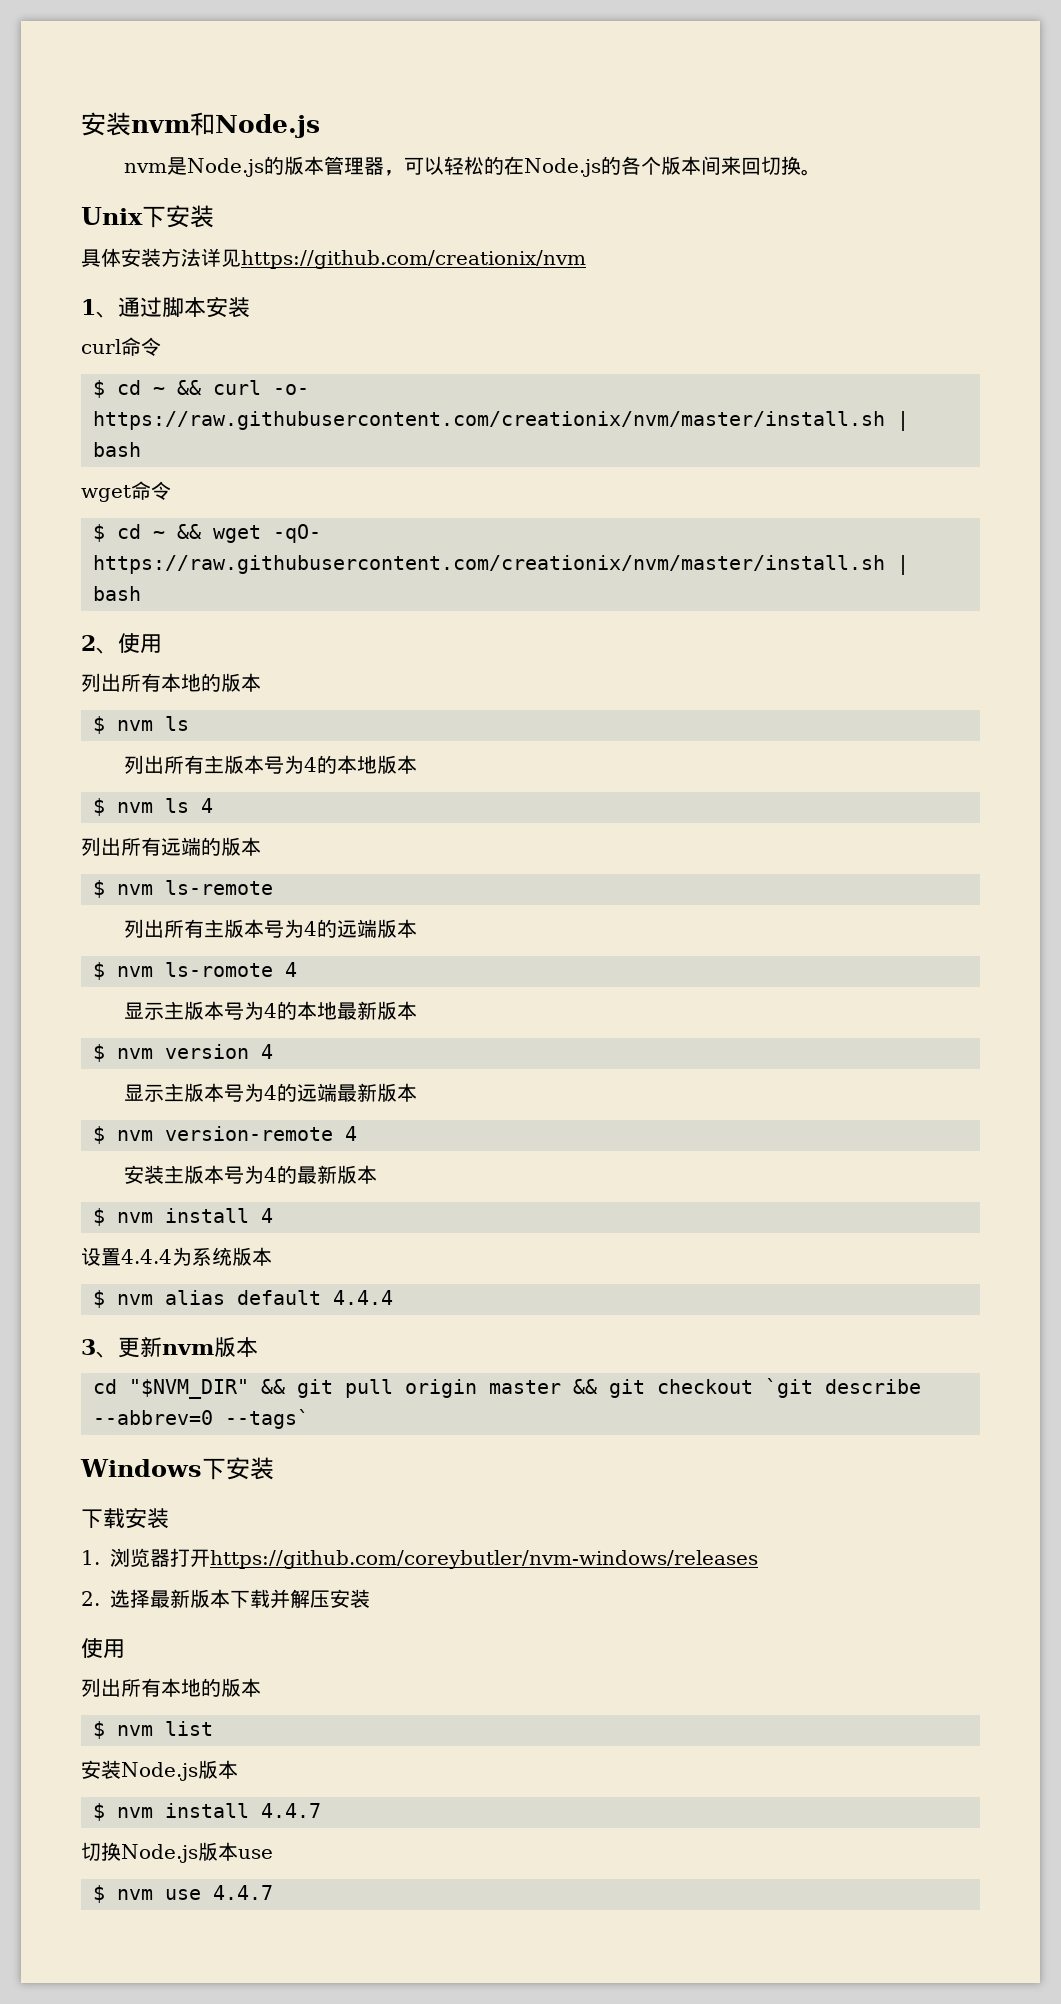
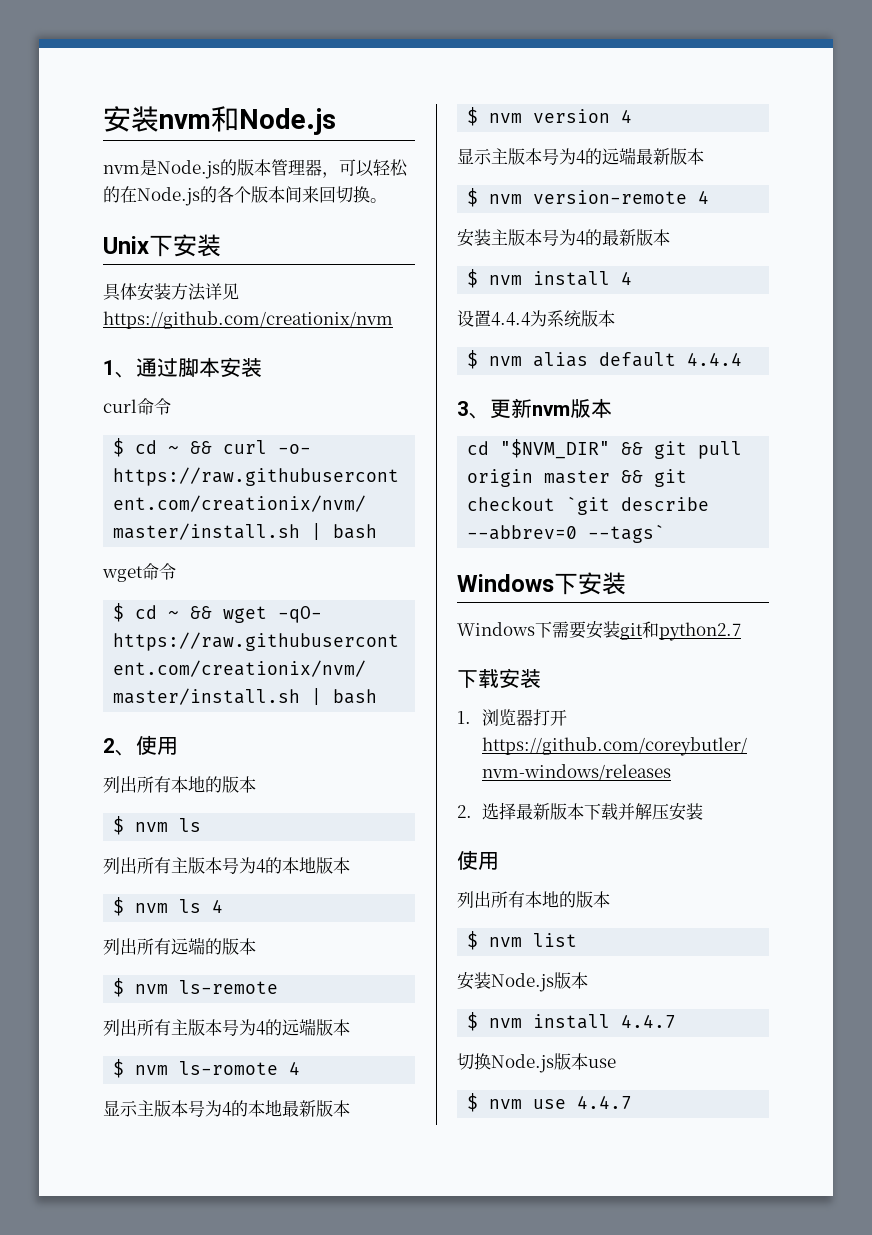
(274, 1468) none -> [457,621,741,641] // Windows下需要安装git和python2.7

